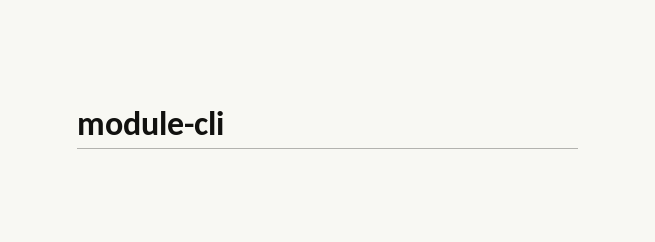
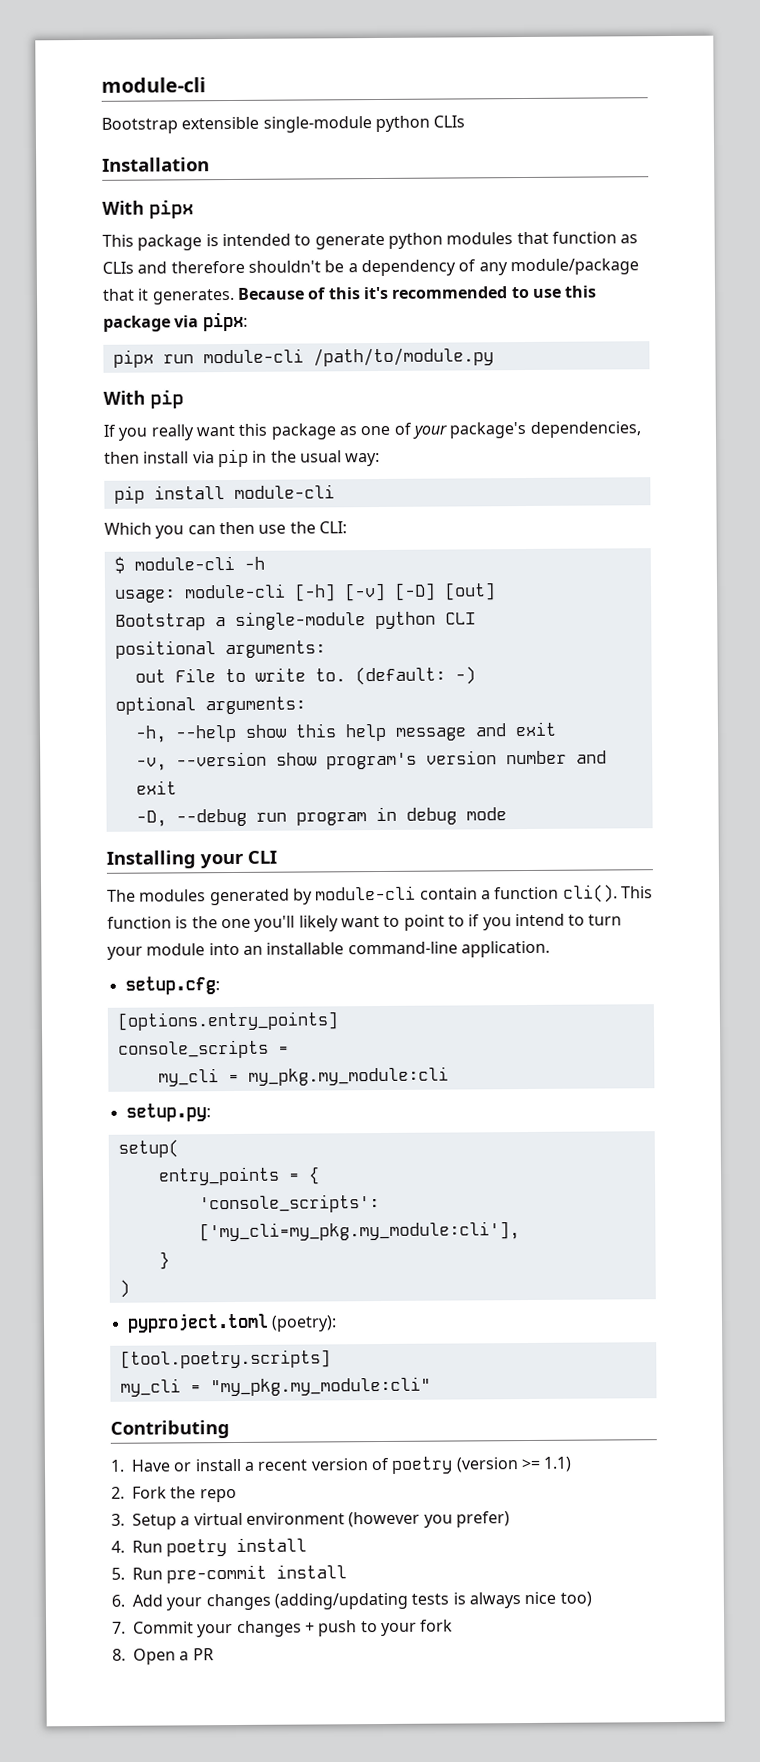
[77,111,224,135] module-cli -> [101,77,206,93] [101,115,466,134] [102,157,210,172] [102,199,194,219] [102,231,639,251] [102,258,639,277] [102,285,598,305] [103,311,248,332] [112,347,494,368] [103,389,184,409] [103,421,641,441] [104,448,381,468] [113,484,335,504] [104,521,347,539] [113,555,265,574] [114,582,496,603] [114,611,476,631] [114,640,326,659] [134,666,476,686] [114,696,306,715] [134,721,557,743] [135,750,607,771] [135,780,177,795] [135,806,507,827] [106,850,277,869] [107,884,653,906] [107,913,623,932] [107,940,550,960] [124,976,220,995] [116,1011,339,1031] [117,1039,289,1059] [157,1066,449,1087] [125,1103,211,1122] [117,1139,179,1158] [157,1166,320,1186] [198,1194,380,1214] [198,1221,520,1242] [158,1251,170,1270] [118,1279,130,1298] [126,1312,337,1333] [119,1349,331,1369] [119,1376,431,1397] [110,1420,230,1439] [110,1456,573,1474] [111,1486,237,1503] [111,1511,510,1530] [111,1537,308,1557] [111,1564,348,1584] [111,1591,592,1611] [112,1619,454,1638] [112,1648,214,1665] module-cli // Bootstrap extensible single-module python CLIs // Installation // With pipx // This package is intended to generate python modules that function as CLIs and therefore shouldn't be a dependency of any module/package that it generates. Because of this it's recommended to use this package via pipx: // pipx run module-cli /path/to/module.py // With pip // If you really want this package as one of your package's dependencies, then install via pip in the usual way: // pip install module-cli // Which you can then use the CLI: // $ module-cli -h // usage: module-cli [-h] [-v] [-D] [out] // Bootstrap a single-module python CLI // positional arguments: // out File to write to. (default: -) // optional arguments: // -h, --help show this help message and exit // -v, --version show program's version number and exit // -D, --debug run program in debug mode // Installing your CLI // The modules generated by module-cli contain a function cli(). This function is the one you'll likely want to point to if you intend to turn your module into an installable command-line application. // setup.cfg: // [options.entry_points] // console_scripts = // my_cli = my_pkg.my_module:cli // setup.py: // setup( // entry_points = { // 'console_scripts': ['my_cli=my_pkg.my_module:cli'], // } // ) // pyproject.toml (poetry): // [tool.poetry.scripts] // my_cli = "my_pkg.my_module:cli" // Contributing // 1. Have or install a recent version of poetry (version >= 1.1) // 2. Fork the repo // 3. Setup a virtual environment (however you prefer) // 4. Run poetry install // 5. Run pre-commit install // 6. Add your changes (adding/updating tests is always nice too) // 7. Commit your changes + push to your fork // 8. Open a PR

